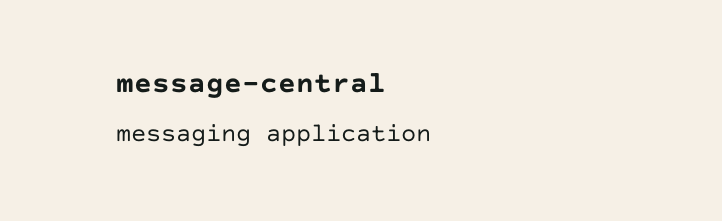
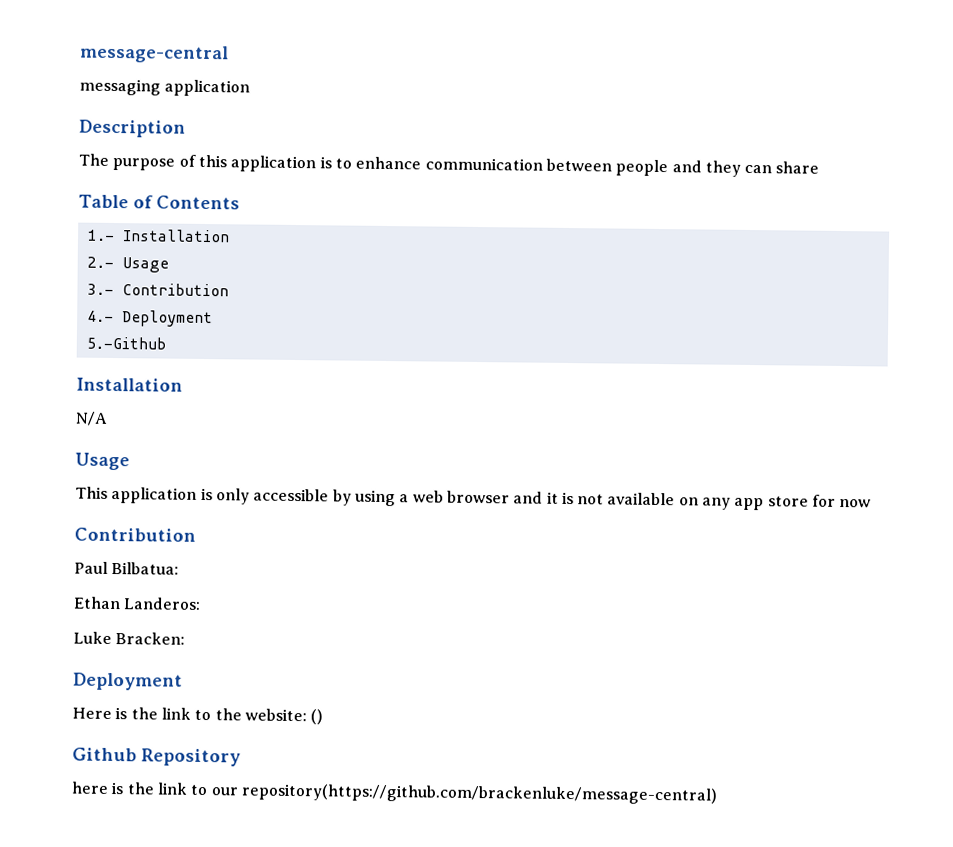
(431, 135) none -> [79,119,186,138] [78,153,820,177] [78,194,240,210] [86,229,230,243] [86,256,169,273] [86,283,229,297] [86,310,213,328] [85,336,166,350] [76,377,183,392] [75,411,108,426] [75,452,130,471] [75,486,872,511] [74,527,196,542] [74,561,180,575] [73,596,202,610] [73,631,186,645] [73,672,183,691] [72,707,324,725] [72,747,241,767] [71,781,717,805] // Description // The purpose of this application is to enhance communication between people and they can share // Table of Contents // 1.- Installation // 2.- Usage // 3.- Contribution // 4.- Deployment // 5.-Github // Installation // N/A // Usage // This application is only accessible by using a web browser and it is not available on any app store for now // Contribution // Paul Bilbatua: // Ethan Landeros: // Luke Bracken: // Deployment // Here is the link to the website: () // Github Repository // here is the link to our repository(https://github.com/brackenluke/message-central)

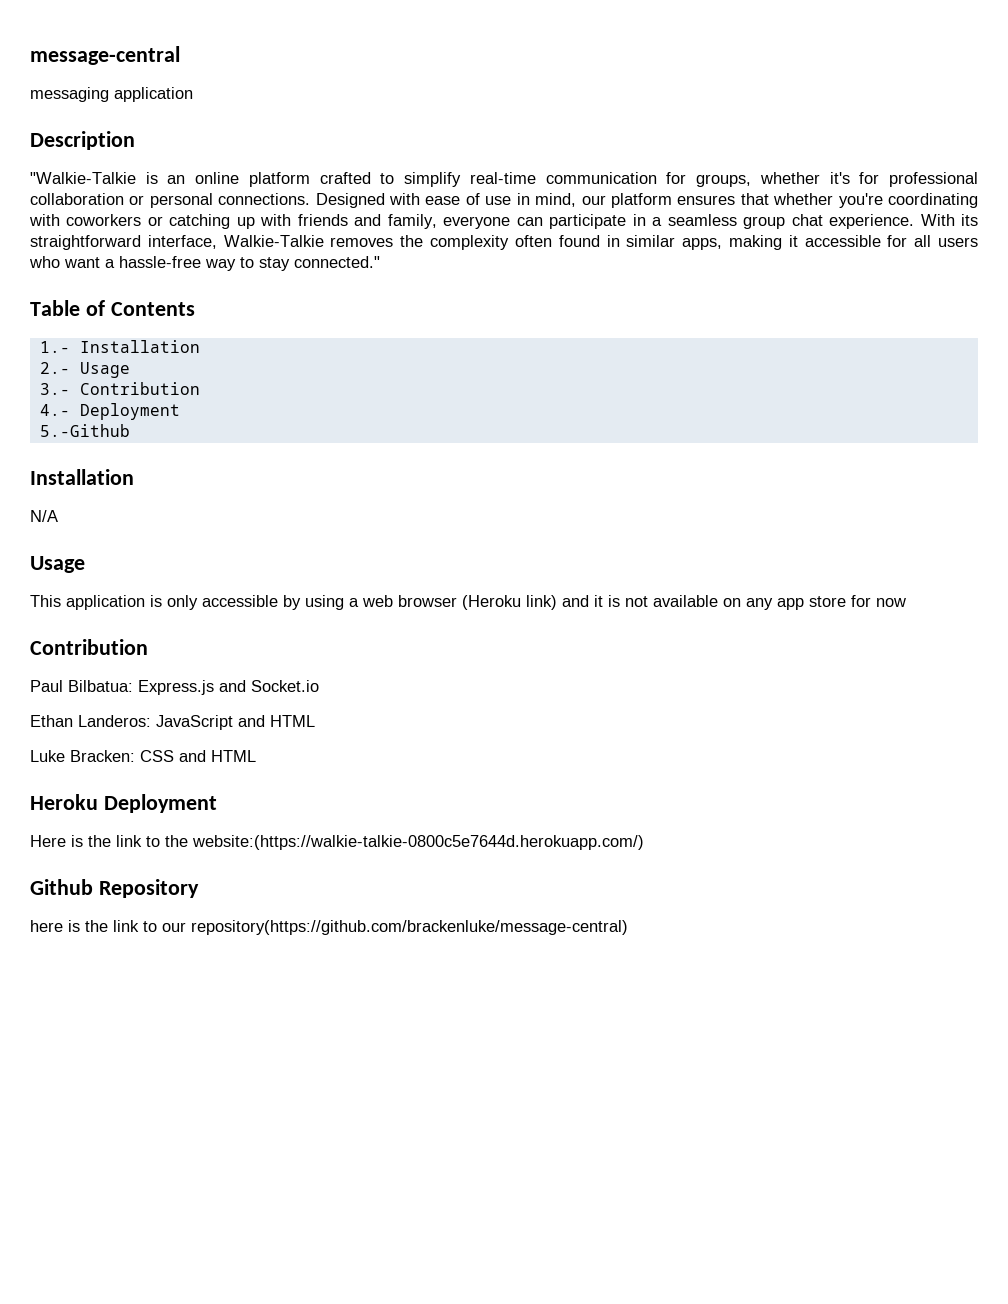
[78,153,820,177] The purpose of this application is to enhance communication between people and they can share -> [30,172,979,187] [30,193,978,208] [29,214,979,229] [30,235,978,250] [29,256,380,271] "Walkie-Talkie is an online platform crafted to simplify real-time communication for groups, whether it's for professional collaboration or personal connections. Designed with ease of use in mind, our platform ensures that whether you're coordinating with coworkers or catching up with friends and family, everyone can participate in a seamless group chat experience. With its straightforward interface, Walkie-Talkie removes the complexity often found in similar apps, making it accessible for all users who want a hassle-free way to stay connected."
(510, 497) none -> [462,595,557,610] (Heroku link)
(180, 568) none -> [138,680,319,695] Express.js and Socket.io
(202, 603) none -> [156,715,315,730] JavaScript and HTML
(186, 638) // -> [140,750,256,762] [30,794,98,810] CSS and HTML // Heroku
[244,708,324,725] website: () -> [192,835,644,850] website:(https://walkie-talkie-0800c5e7644d.herokuapp.com/)

